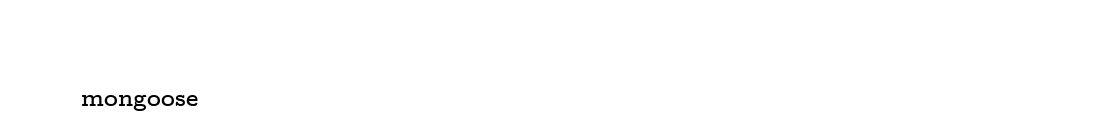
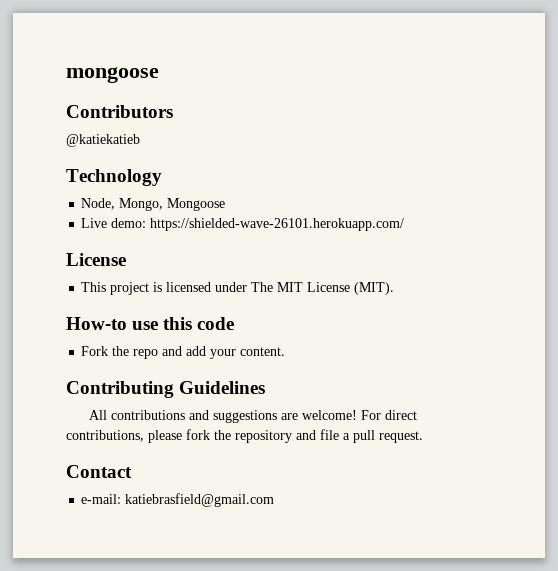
(198, 102) none -> [66,105,173,118] [66,134,140,147] [66,169,162,186] [81,198,226,211] [81,218,405,231] [66,253,126,266] [81,282,395,295] [66,317,235,330] [81,346,286,359] [66,381,266,398] [89,410,418,423] [66,429,423,443] [66,465,132,478] [81,493,275,507] // Contributors // @katiekatieb // Technology // Node, Mongo, Mongoose // Live demo: https://shielded-wave-26101.herokuapp.com/ // License // This project is licensed under The MIT License (MIT). // How-to use this code // Fork the repo and add your content. // Contributing Guidelines // All contributions and suggestions are welcome! For direct contributions, please fork the repository and file a pull request. // Contact // e-mail: katiebrasfield@gmail.com

